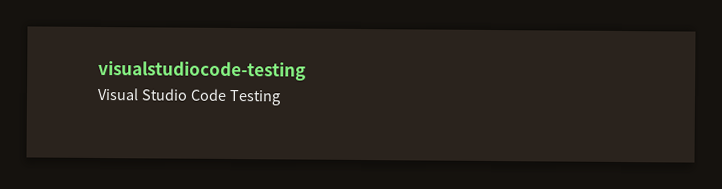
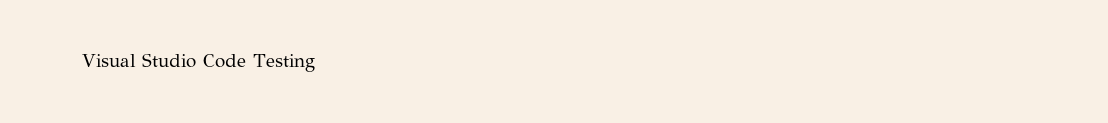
[98,60,306,81] visualstudiocode-testing // -> (82, 60) none

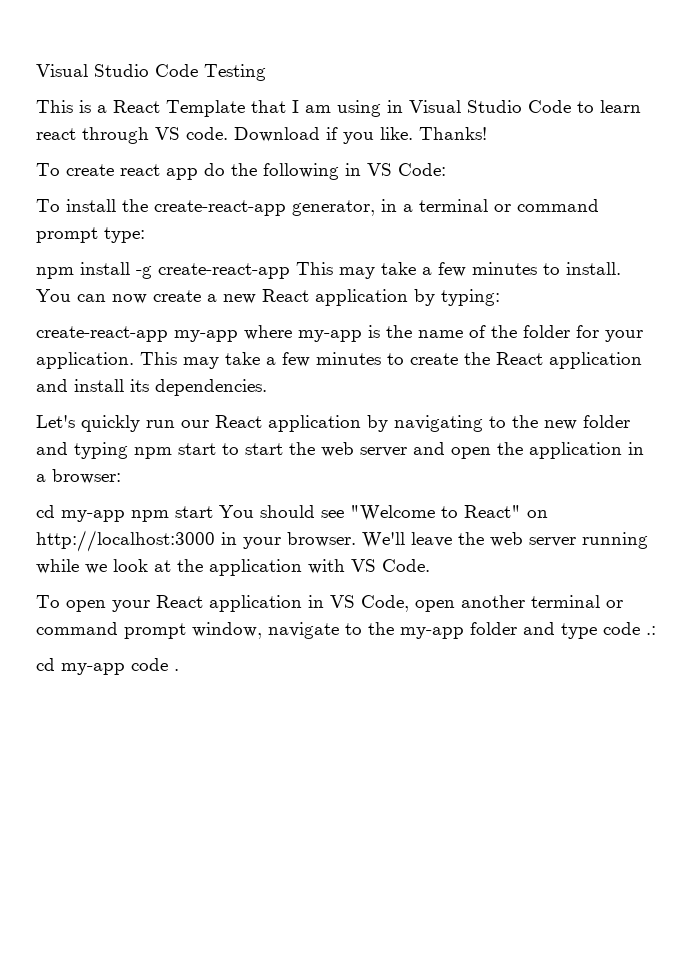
(315, 63) none -> [36,100,641,117] [36,127,487,144] [36,163,446,180] [36,199,599,216] [36,227,145,243] [36,262,621,279] [36,289,500,306] [36,325,643,342] [36,352,642,369] [36,379,267,396] [36,415,630,432] [36,442,644,459] [36,469,121,484] [36,505,548,522] [36,530,648,552] [36,559,430,576] [36,595,623,612] [36,622,656,639] [36,658,179,675] // This is a React Template that I am using in Visual Studio Code to learn react through VS code. Download if you like. Thanks! // To create react app do the following in VS Code: // To install the create-react-app generator, in a terminal or command prompt type: // npm install -g create-react-app This may take a few minutes to install. You can now create a new React application by typing: // create-react-app my-app where my-app is the name of the folder for your application. This may take a few minutes to create the React application and install its dependencies. // Let's quickly run our React application by navigating to the new folder and typing npm start to start the web server and open the application in a browser: // cd my-app npm start You should see "Welcome to React" on http://localhost:3000 in your browser. We'll leave the web server running while we look at the application with VS Code. // To open your React application in VS Code, open another terminal or command prompt window, navigate to the my-app folder and type code .: // cd my-app code .

